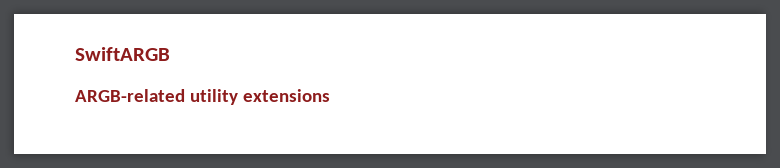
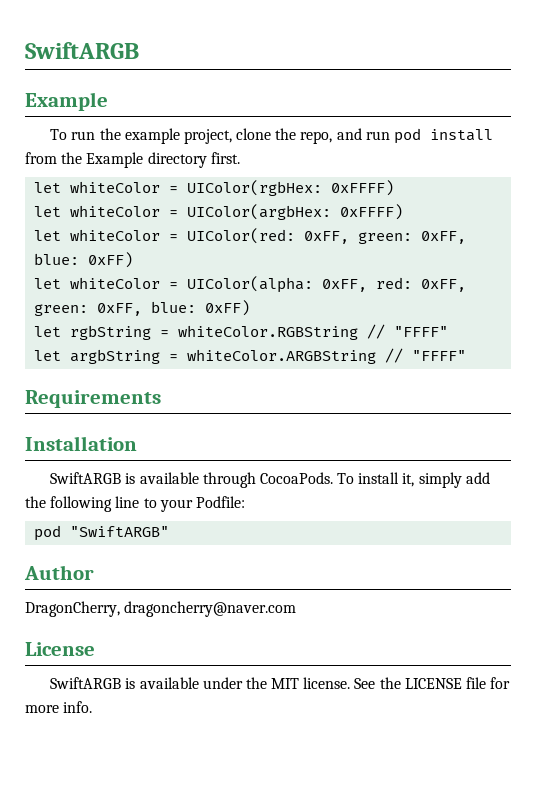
[75,89,331,105] ARGB-related utility extensions -> [25,92,108,111] [50,128,494,144] [25,152,240,168] [34,180,395,196] [34,204,404,220] [34,228,467,244] [34,252,134,268] [34,276,467,293] [34,300,251,316] [34,324,449,340] [34,348,467,364] [25,390,161,408] [25,436,137,451] [50,472,490,488] [25,496,245,512] [34,525,170,541] [24,565,94,580] [25,601,297,617] [25,642,95,656] [50,677,511,689] [25,701,93,713] Example // To run the example project, clone the repo, and run pod install from the Example directory first. // let whiteColor = UIColor(rgbHex: 0xFFFF) // let whiteColor = UIColor(argbHex: 0xFFFF) // let whiteColor = UIColor(red: 0xFF, green: 0xFF, blue: 0xFF) // let whiteColor = UIColor(alpha: 0xFF, red: 0xFF, green: 0xFF, blue: 0xFF) // let rgbString = whiteColor.RGBString // "FFFF" // let argbString = whiteColor.ARGBString // "FFFF" // Requirements // Installation // SwiftARGB is available through CocoaPods. To install it, simply add the following line to your Podfile: // pod "SwiftARGB" // Author // DragonCherry, dragoncherry@naver.com // License // SwiftARGB is available under the MIT license. See the LICENSE file for more info.

